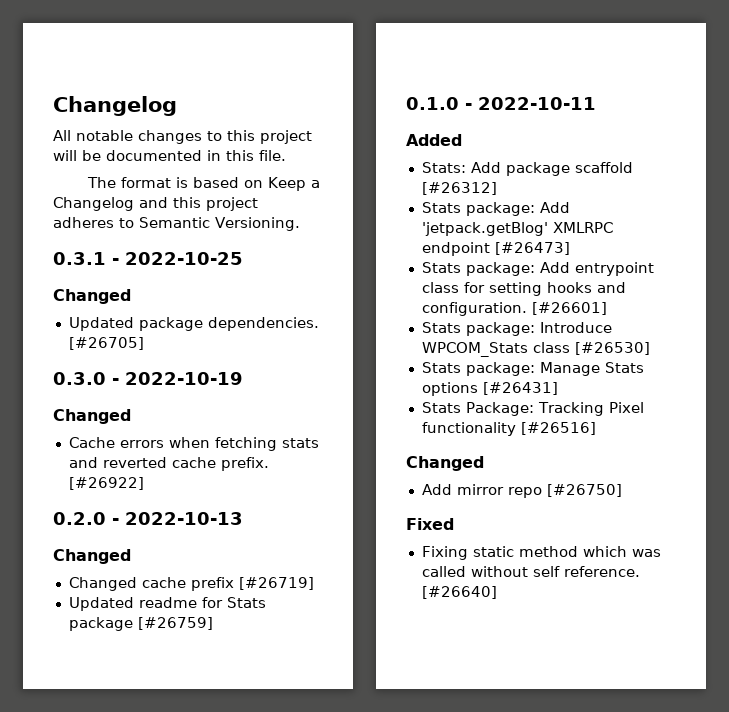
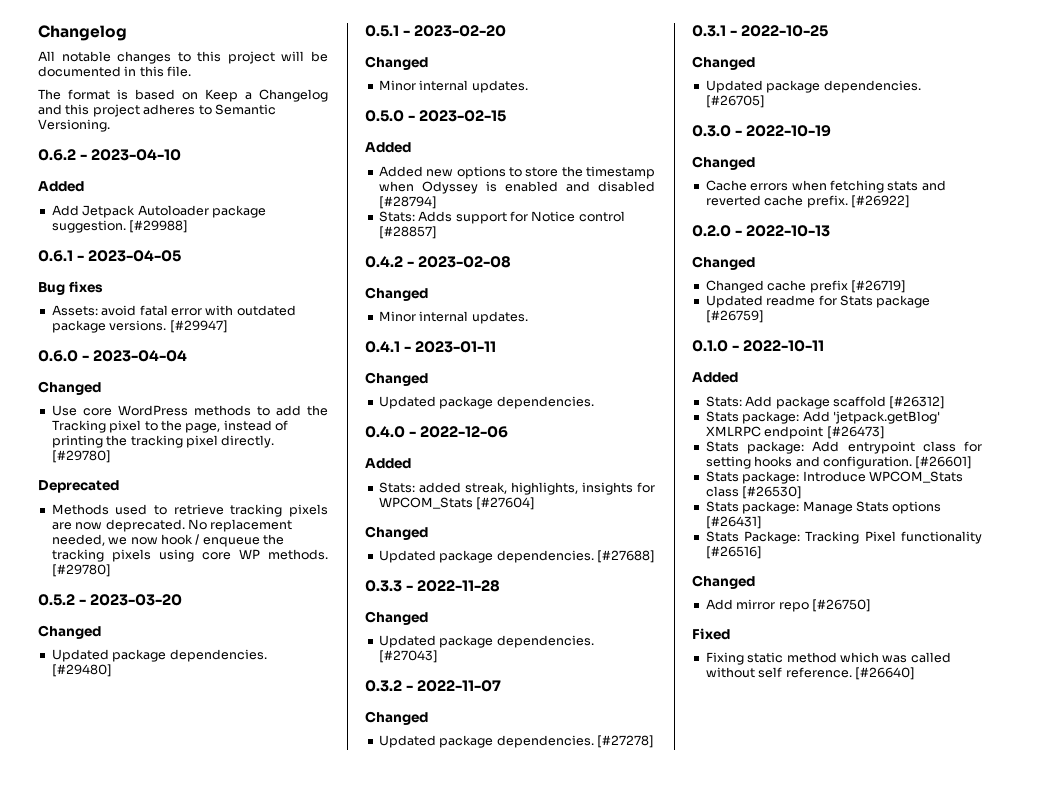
(300, 224) none -> [38,149,181,161] [38,181,84,192] [51,205,266,218] [51,220,189,233] [38,250,181,262] [38,281,103,295] [51,305,296,316] [51,320,228,333] [38,350,187,362] [38,381,101,395] [51,405,328,416] [51,420,288,433] [51,435,275,448] [51,450,111,463] [38,480,119,493] [51,504,328,517] [51,519,293,532] [51,534,284,547] [51,549,328,562] [51,564,111,577] [38,594,182,606] [38,625,101,639] [51,649,267,662] [51,664,112,677] [365,25,506,37] [365,56,428,70] [378,80,528,93] [365,110,506,122] [365,142,411,153] [378,166,655,179] [378,181,655,194] [378,196,437,209] [378,211,625,224] [378,226,437,239] [365,256,511,268] [365,287,428,301] [378,311,528,324] [365,341,496,353] [365,372,428,386] [378,396,594,409] [365,426,508,438] [365,458,411,469] [378,482,655,495] [378,497,536,510] [365,526,428,540] [378,550,655,563] [365,580,500,592] [365,611,428,625] [378,635,594,648] [378,650,438,663] [365,680,501,692] [365,711,428,725] [378,735,654,748] // 0.6.2 - 2023-04-10 // Added // Add Jetpack Autoloader package suggestion. [#29988] // 0.6.1 - 2023-04-05 // Bug fixes // Assets: avoid fatal error with outdated package versions. [#29947] // 0.6.0 - 2023-04-04 // Changed // Use core WordPress methods to add the Tracking pixel to the page, instead of printing the tracking pixel directly. [#29780] // Deprecated // Methods used to retrieve tracking pixels are now deprecated. No replacement needed, we now hook / enqueue the tracking pixels using core WP methods. [#29780] // 0.5.2 - 2023-03-20 // Changed // Updated package dependencies. [#29480] // 0.5.1 - 2023-02-20 // Changed // Minor internal updates. // 0.5.0 - 2023-02-15 // Added // Added new options to store the timestamp when Odyssey is enabled and disabled [#28794] // Stats: Adds support for Notice control [#28857] // 0.4.2 - 2023-02-08 // Changed // Minor internal updates. // 0.4.1 - 2023-01-11 // Changed // Updated package dependencies. // 0.4.0 - 2022-12-06 // Added // Stats: added streak, highlights, insights for WPCOM_Stats [#27604] // Changed // Updated package dependencies. [#27688] // 0.3.3 - 2022-11-28 // Changed // Updated package dependencies. [#27043] // 0.3.2 - 2022-11-07 // Changed // Updated package dependencies. [#27278]

